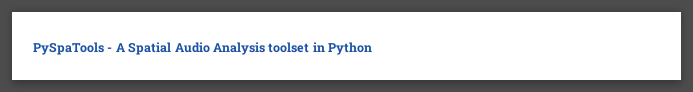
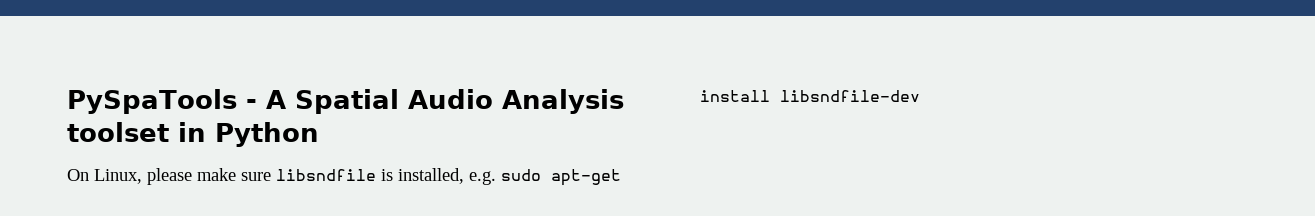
(372, 48) none -> [67,168,621,186] [700,90,920,102] // On Linux, please make sure libsndfile is installed, e.g. sudo apt-get install libsndfile-dev

